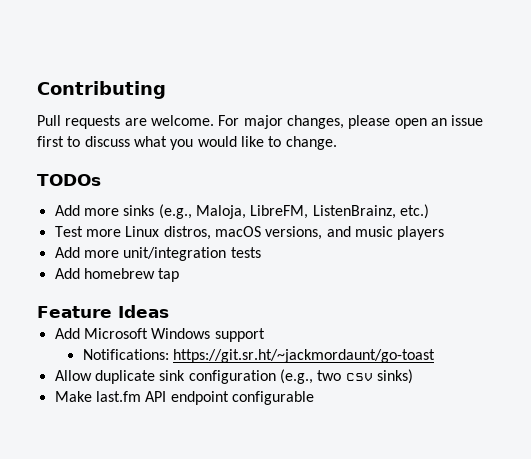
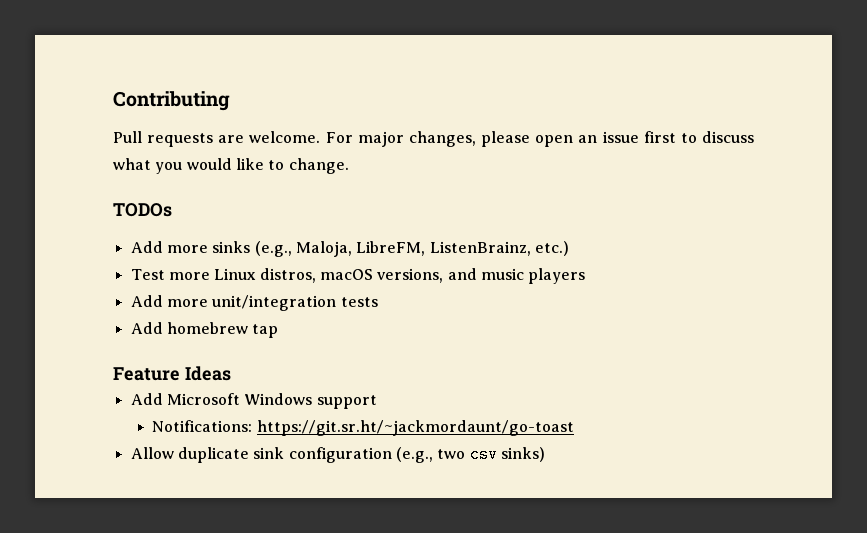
[54,391,314,405] // Make last.fm API endpoint configurable -> (545, 454) none

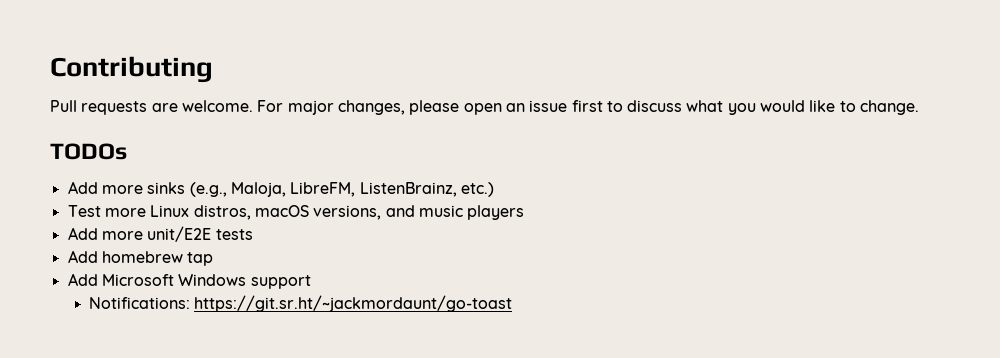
[212,295,337,311] unit/integration -> [147,226,212,242] unit/E2E
[113,366,231,381] // Feature Ideas -> (214, 259) none
[130,446,545,463] // Allow duplicate sink configuration (e.g., two csv sinks) -> (513, 303) none

